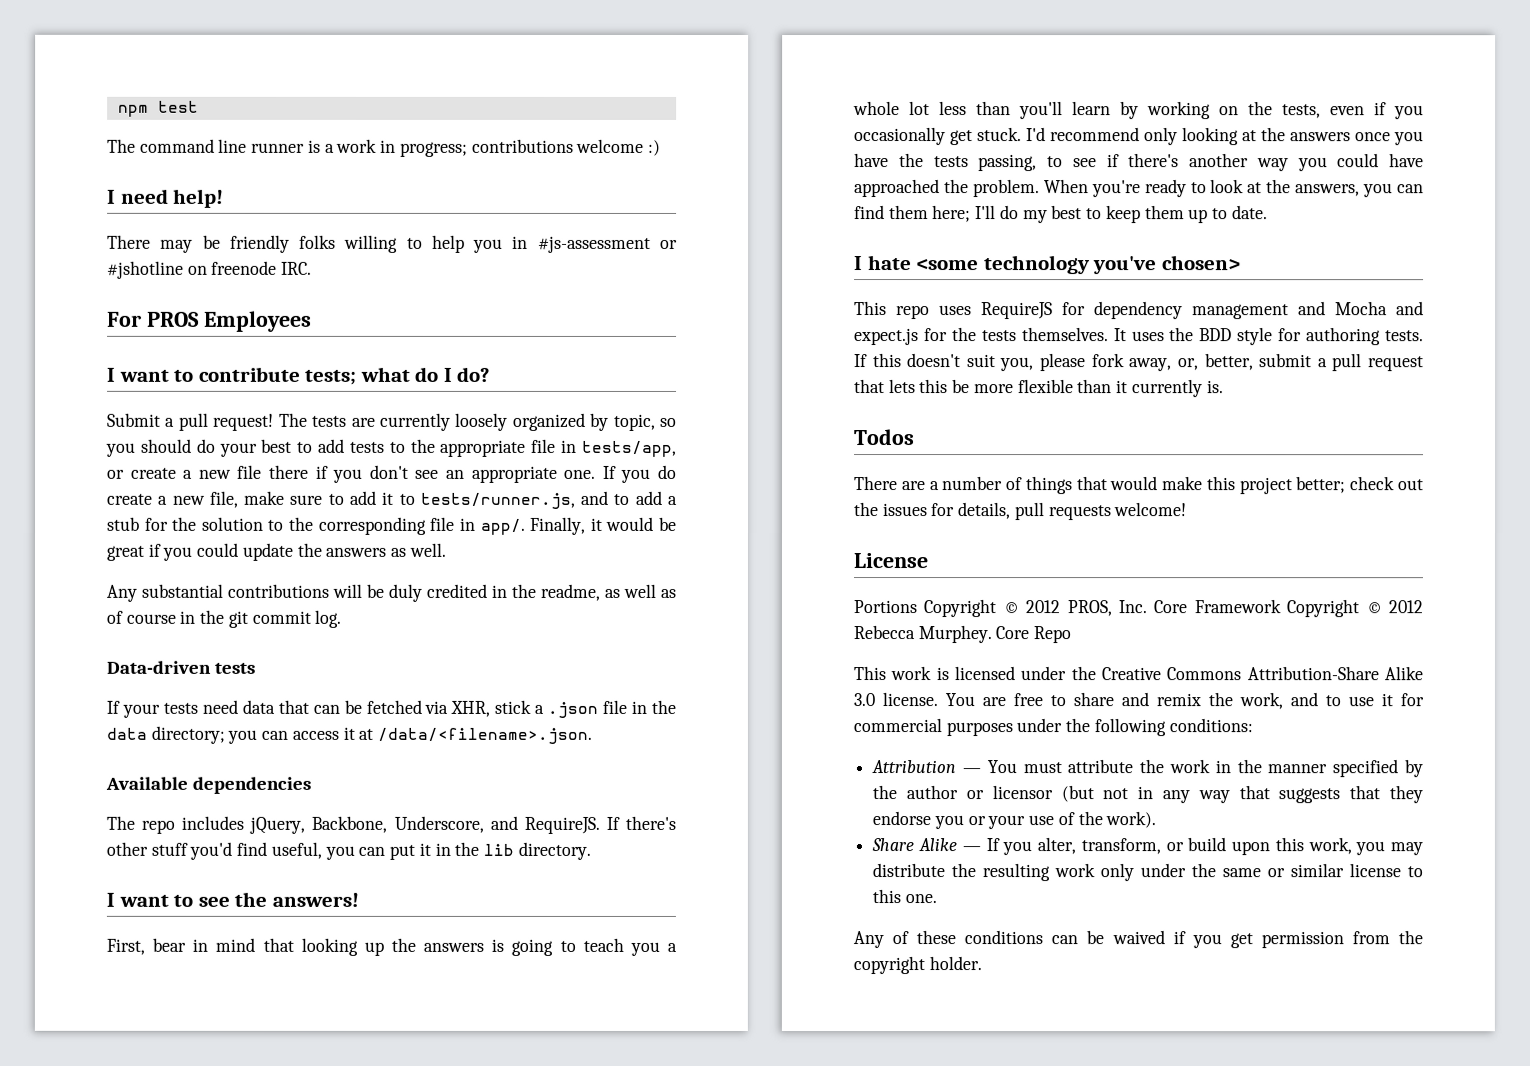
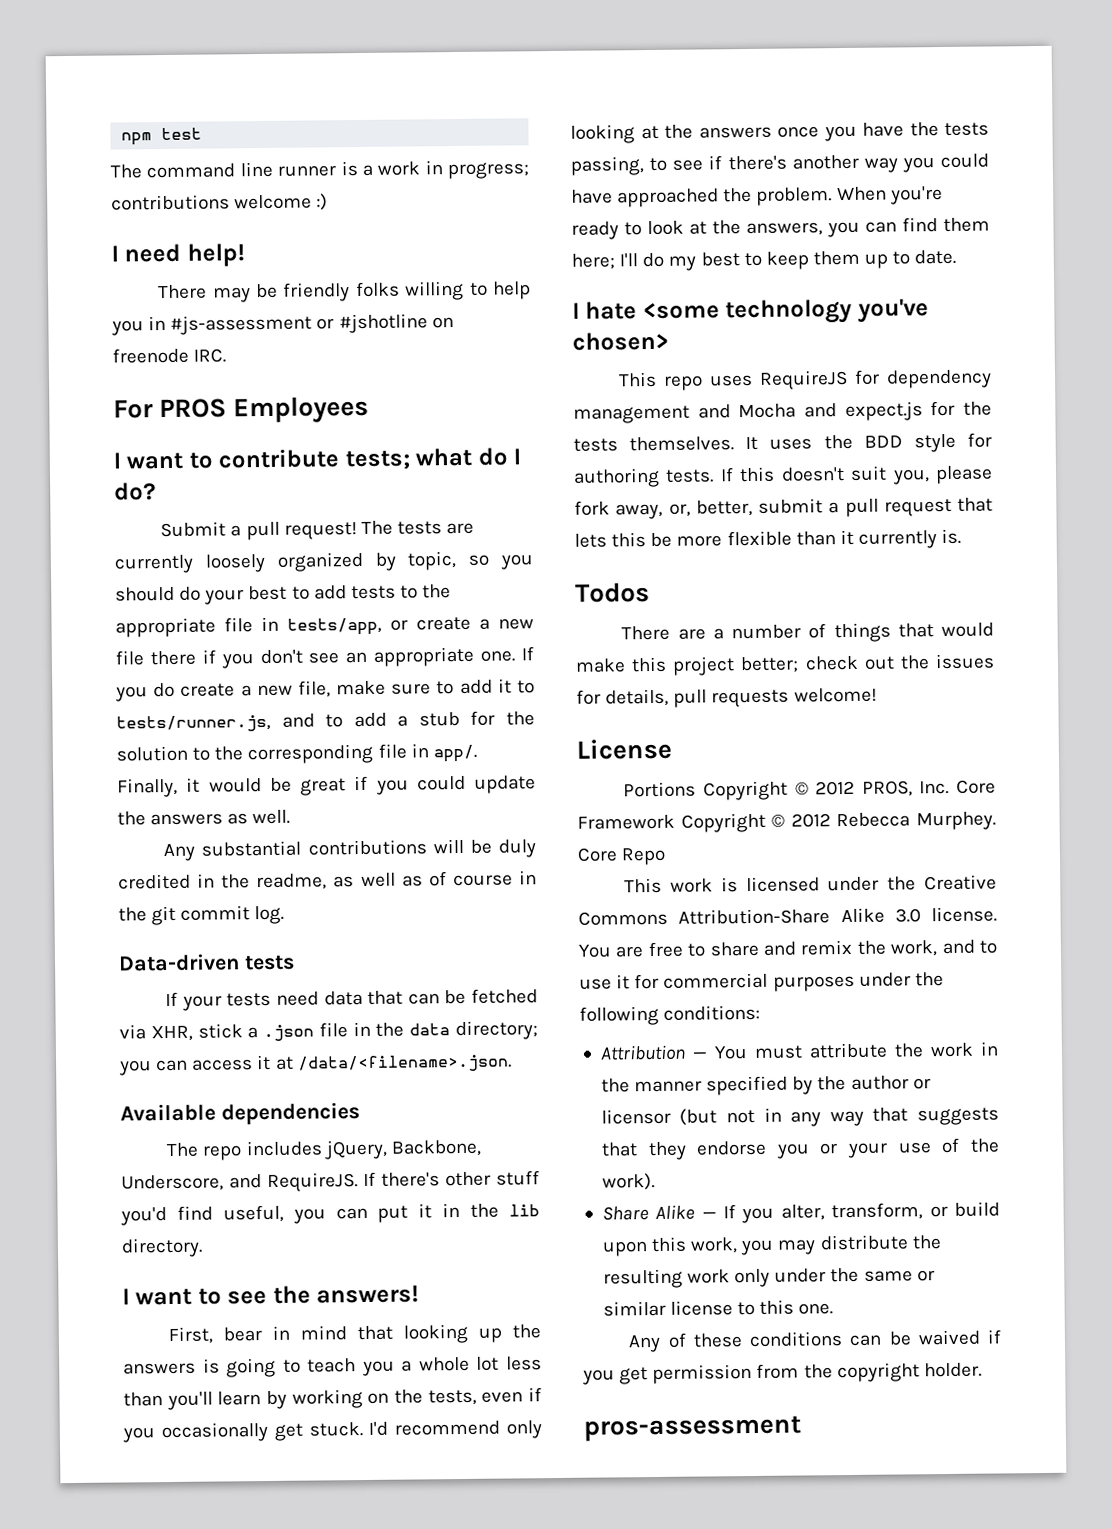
(982, 963) none -> [583,1415,801,1442] // pros-assessment

